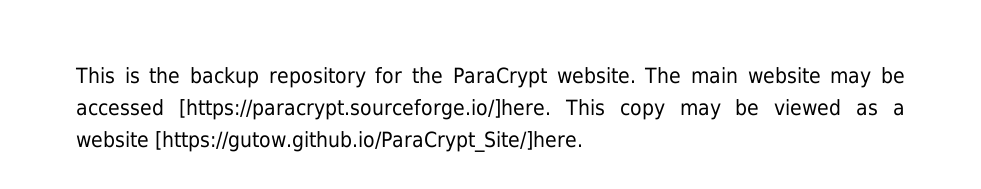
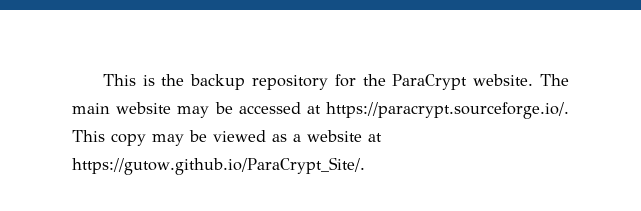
[178,99,551,120] [https://paracrypt.sourceforge.io/]here. -> [306,102,569,119] at https://paracrypt.sourceforge.io/.
[155,131,583,152] [https://gutow.github.io/ParaCrypt_Site/]here. -> [368,133,382,142] [72,157,365,175] at https://gutow.github.io/ParaCrypt_Site/.

